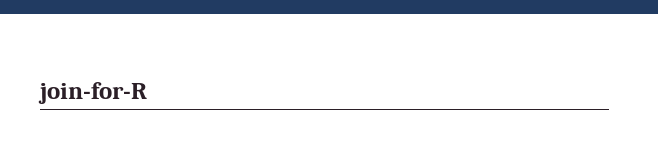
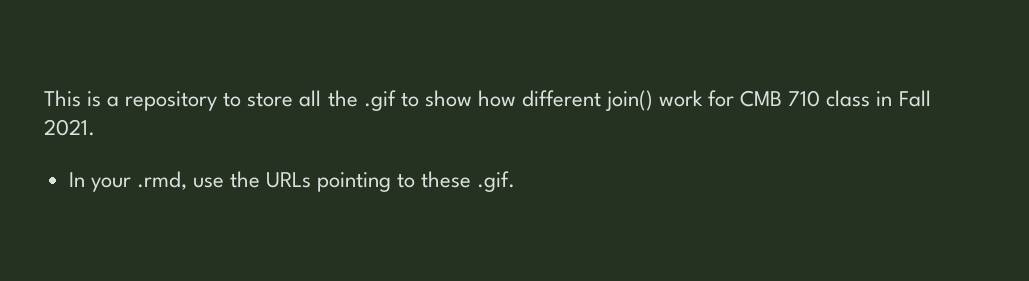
[38,82,147,104] join-for-R -> [44,90,931,111] [44,119,95,136] [68,171,516,192] This is a repository to store all the .gif to show how different join() work for CMB 710 class in Fall 2021. // In your .rmd, use the URLs pointing to these .gif.

